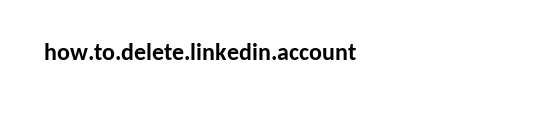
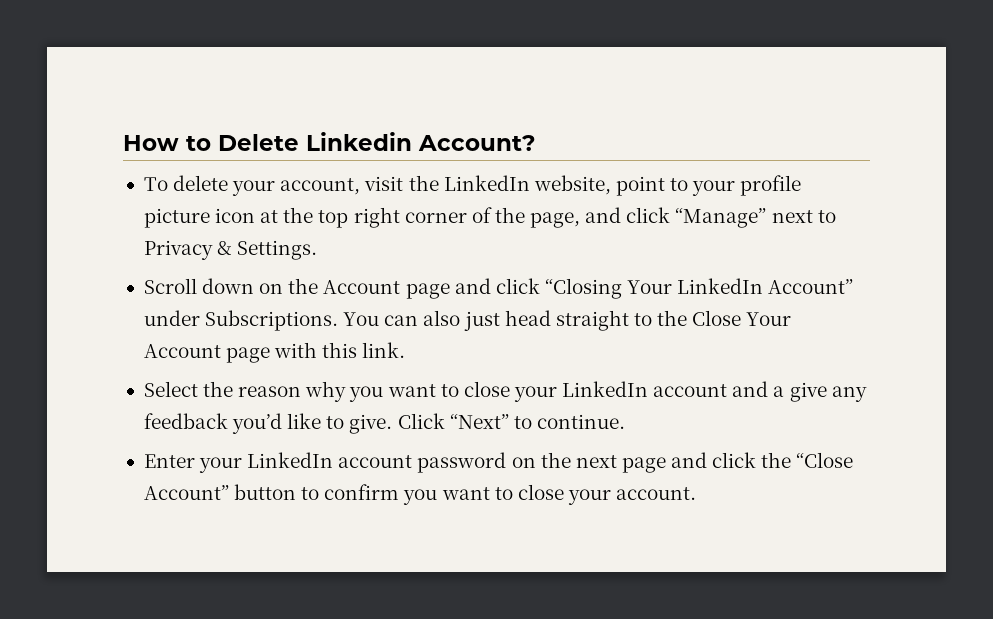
[44,43,356,60] how.to.delete.linkedin.account -> [123,132,536,151] [143,175,802,196] [143,207,836,228] [143,240,318,260] [143,278,854,299] [143,310,792,331] [143,342,406,363] [143,381,867,402] [143,413,625,434] [143,452,854,473] [143,484,697,505] How to Delete Linkedin Account? // To delete your account, visit the LinkedIn website, point to your profile picture icon at the top right corner of the page, and click “Manage” next to Privacy & Settings. // Scroll down on the Account page and click “Closing Your LinkedIn Account” under Subscriptions. You can also just head straight to the Close Your Account page with this link. // Select the reason why you want to close your LinkedIn account and a give any feedback you’d like to give. Click “Next” to continue. // Enter your LinkedIn account password on the next page and click the “Close Account” button to confirm you want to close your account.

